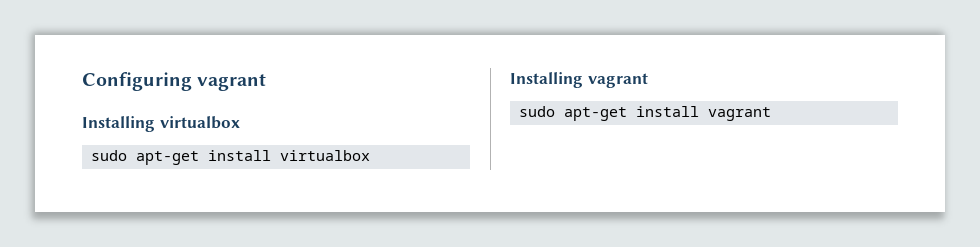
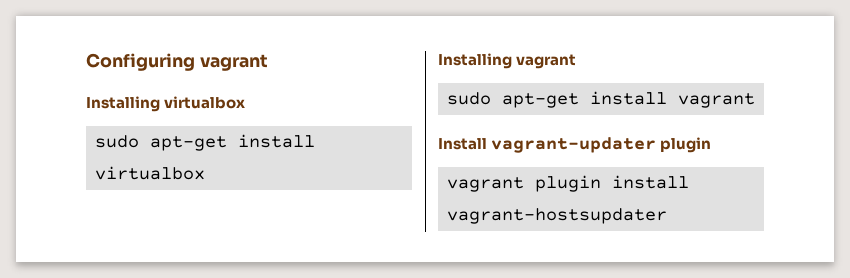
(771, 114) none -> [438,137,712,153] [447,175,689,192] [447,208,667,224] // Install vagrant-updater plugin // vagrant plugin install vagrant-hostsupdater

